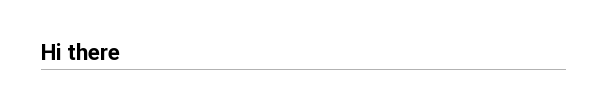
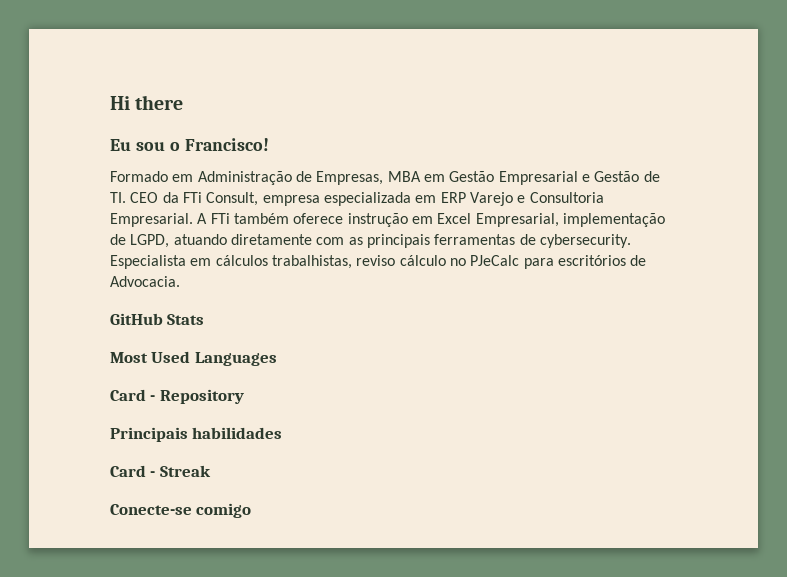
(121, 51) none -> [110,138,269,151] [110,171,660,185] [110,192,604,206] [110,213,665,227] [110,234,631,248] [110,255,647,269] [110,276,180,287] [110,313,205,325] [110,351,277,366] [110,389,244,404] [110,427,283,442] [110,465,211,477] [110,503,252,518] // Eu sou o Francisco! // Formado em Administração de Empresas, MBA em Gestão Empresarial e Gestão de TI. CEO da FTi Consult, empresa especializada em ERP Varejo e Consultoria Empresarial. A FTi também oferece instrução em Excel Empresarial, implementação de LGPD, atuando diretamente com as principais ferramentas de cybersecurity. Especialista em cálculos trabalhistas, reviso cálculo no PJeCalc para escritórios de Advocacia. // GitHub Stats // Most Used Languages // Card - Repository // Principais habilidades // Card - Streak // Conecte-se comigo

